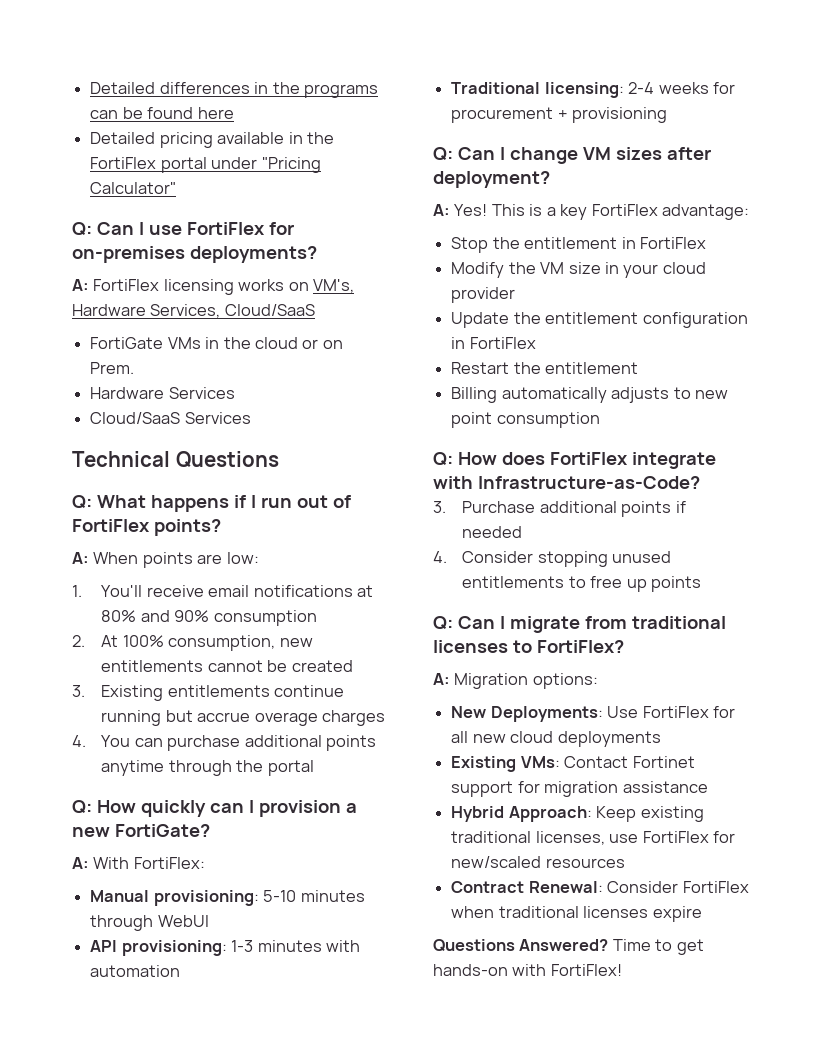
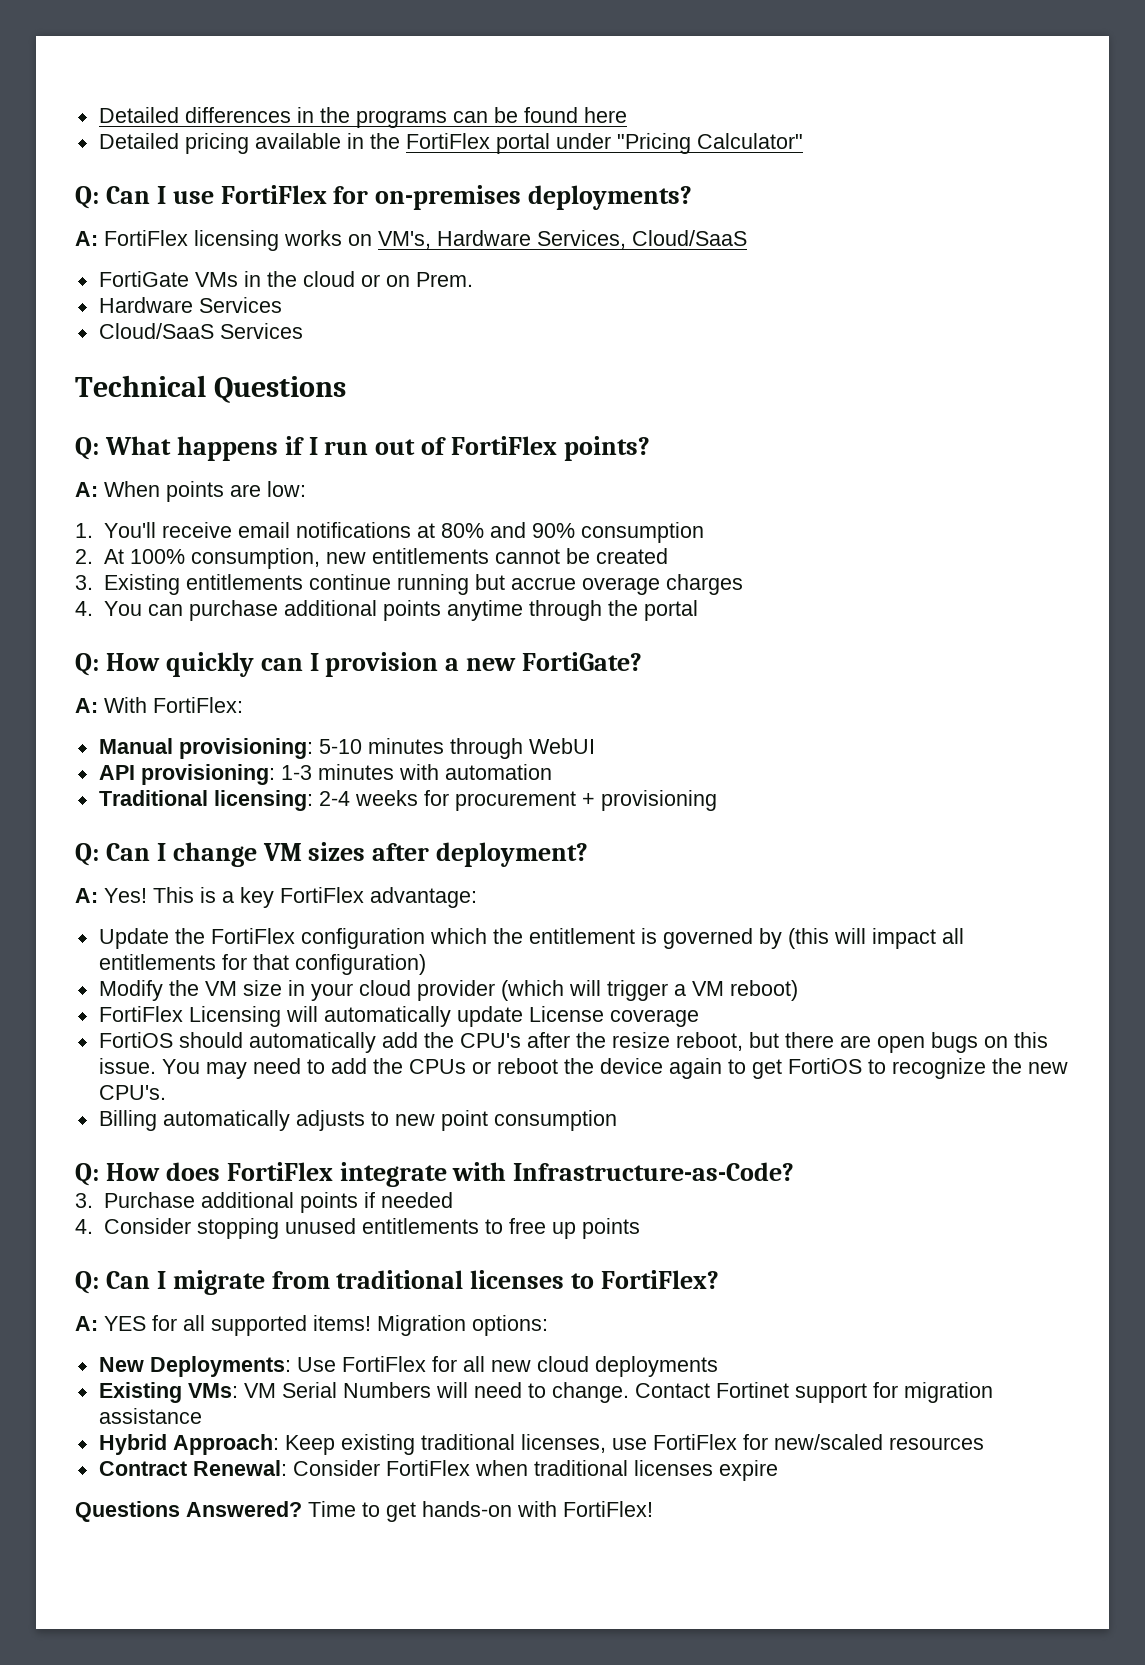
[451,237,706,253] Stop the entitlement in FortiFlex -> [98,928,964,949] [98,954,426,975] Update the FortiFlex configuration which the entitlement is governed by (this will impact all entitlements for that configuration)
[451,312,748,328] [451,337,536,349] [451,362,639,374] // Update the entitlement configuration in FortiFlex // Restart the entitlement -> [500,980,798,1001] [98,1006,699,1027] [98,1032,1048,1053] [98,1058,1068,1079] [98,1085,166,1100] (which will trigger a VM reboot) // FortiFlex Licensing will automatically update License coverage // FortiOS should automatically add the CPU's after the resize reboot, but there are open bugs on this issue. You may need to add the CPUs or reboot the device again to get FortiOS to recognize the new CPU's.
(450, 679) none -> [104,1315,371,1336] YES for all supported items!
(560, 762) none -> [243,1382,629,1403] VM Serial Numbers will need to change.

